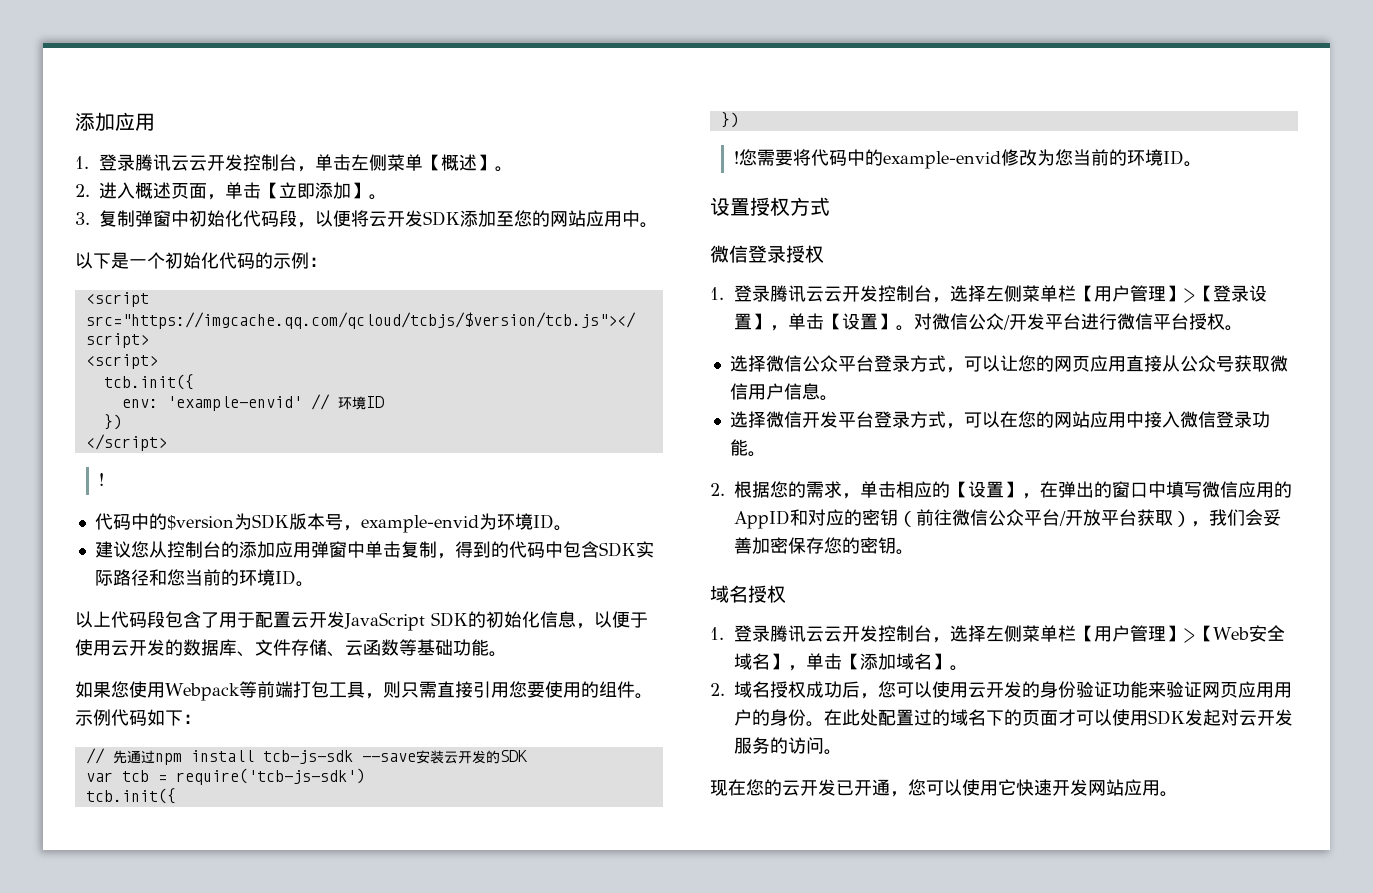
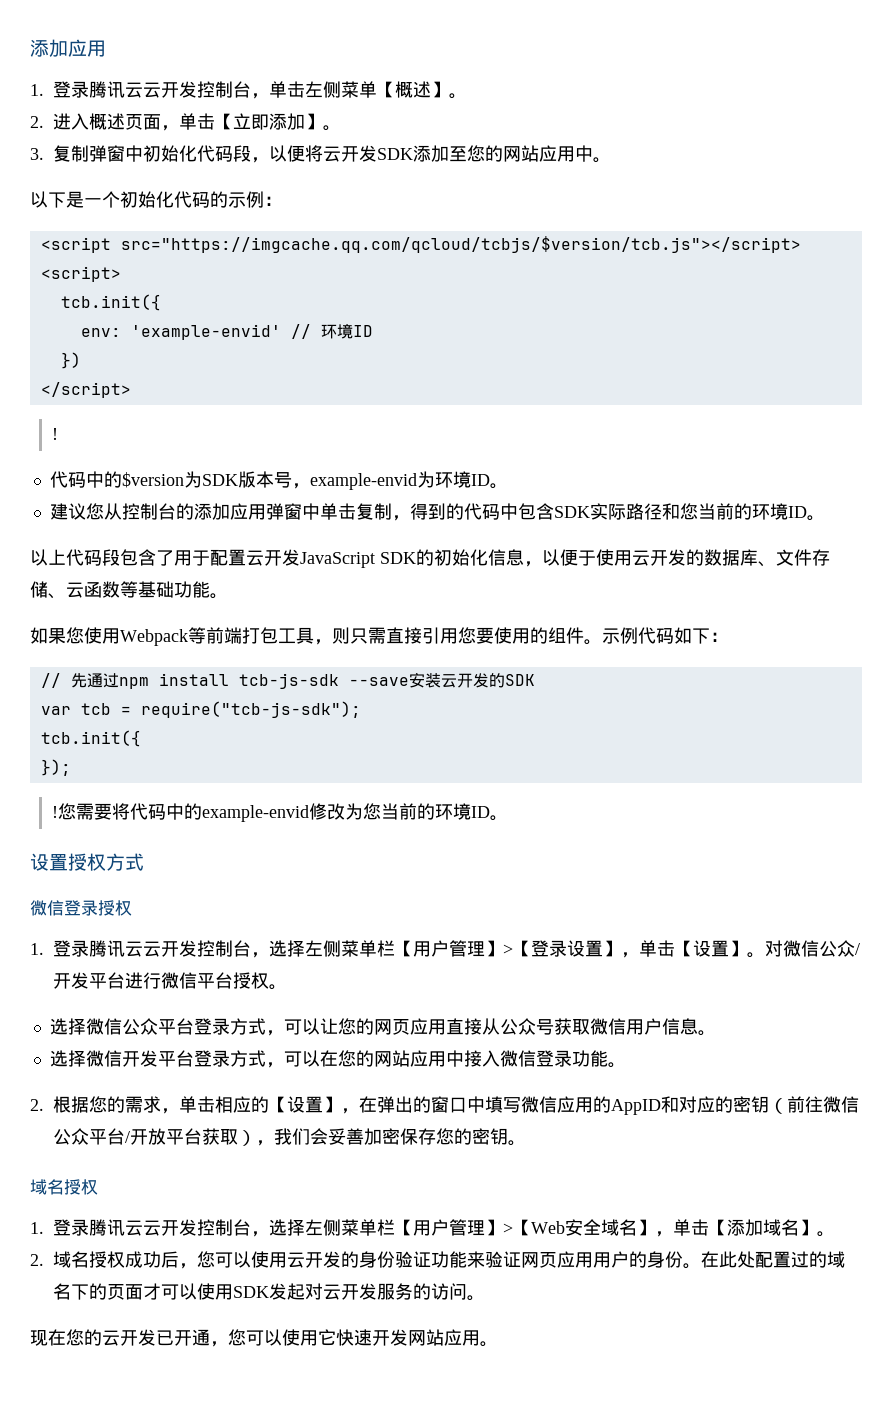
[175,768,365,785] [85,788,176,804] [720,112,739,128] require('tcb-js-sdk') // tcb.init({ // }) -> [140,701,361,718] [40,730,141,747] [40,759,71,776] require("tcb-js-sdk"); // tcb.init({ // });

